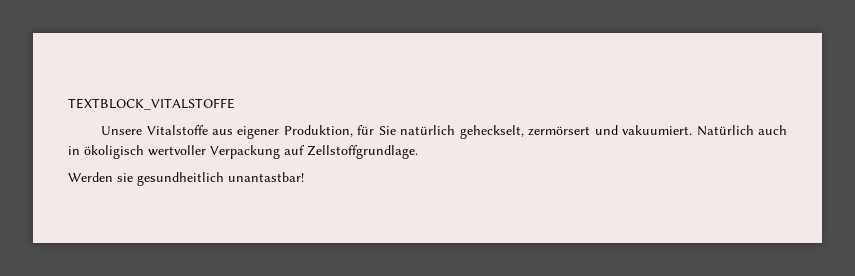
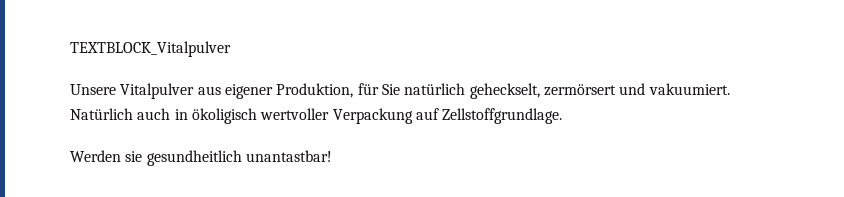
[68,98,235,110] TEXTBLOCK_VITALSTOFFE -> [70,41,231,57] TEXTBLOCK_Vitalpulver
[146,125,208,135] Vitalstoffe -> [120,83,195,99] Vitalpulver

